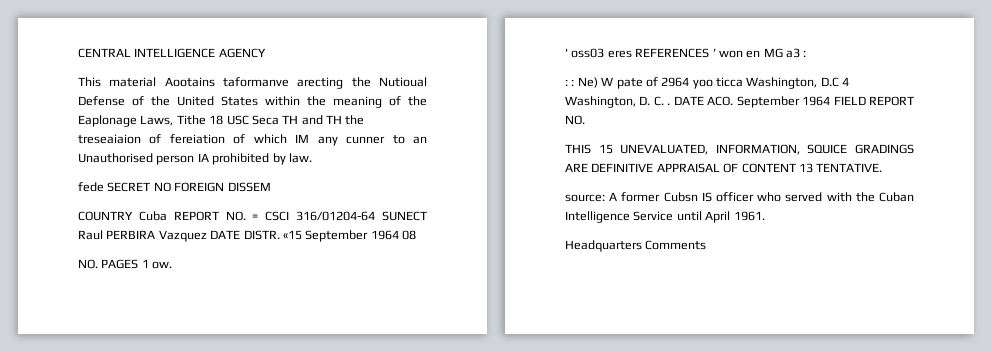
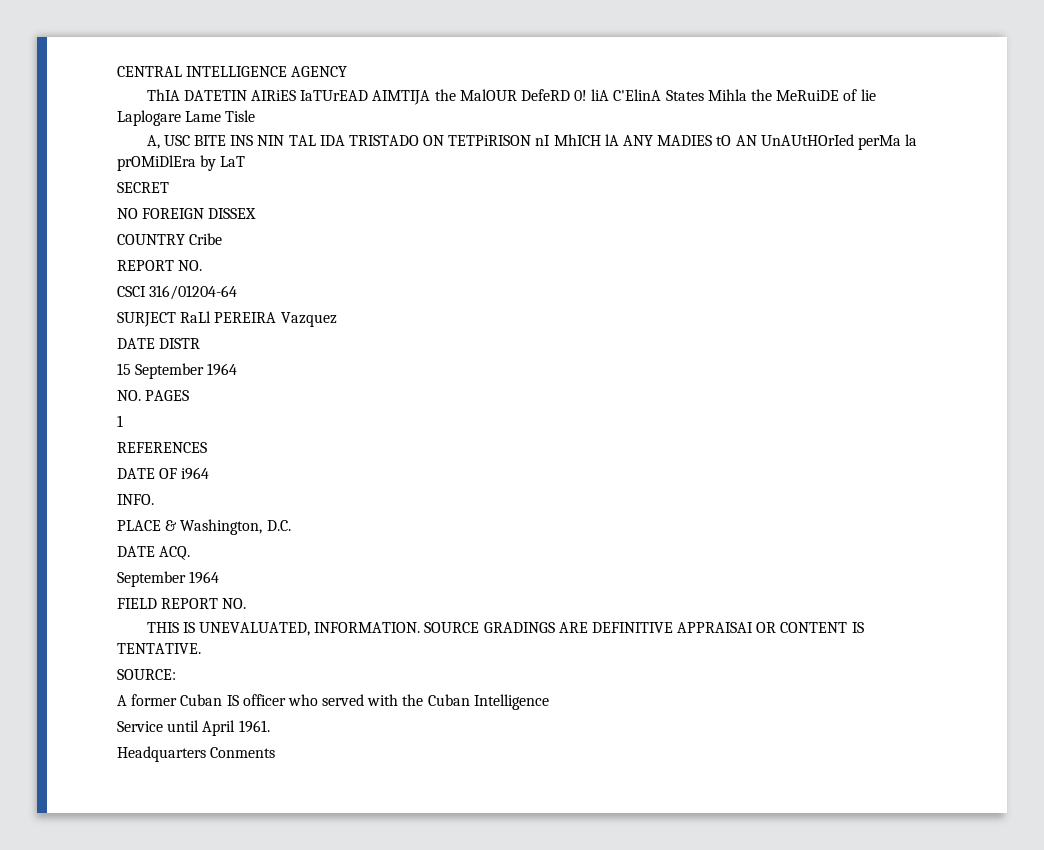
[78,77,427,89] [78,96,427,108] [78,115,365,127] [78,134,428,146] [78,153,312,165] [78,182,104,192] This material Aootains taformanve arecting the Nutioual Defense of the United States within the meaning of the Eaplonage Laws, Tithe 18 USC Seca TH and TH the treseaiaion of fereiation of which IM any cunner to an Unauthorised person IA prohibited by law. // fede -> [146,89,876,105] [117,110,256,126] [146,134,918,150] [117,155,246,171] ThIA DATETIN AIRiES IaTUrEAD AIMTIJA the MalOUR DefeRD 0! liA C'ElinA States Mihla the MeRuiDE of lie Laplogare Lame Tisle // A, USC BITE INS NIN TAL IDA TRISTADO ON TETPiRISON nI MhICH lA ANY MADIES tO AN UnAUtHOrIed perMa la prOMiDlEra by LaT //
(151, 187) none -> (169, 187) //
[227,182,271,192] DISSEM -> [208,208,257,219] DISSEX
[138,211,259,221] Cuba REPORT NO. = -> [189,233,223,245] [117,260,203,271] Cribe // REPORT NO. //
[382,211,427,221] [78,230,416,242] SUNECT Raul PERBIRA Vazquez DATE DISTR. «15 September 1964 08 -> [117,311,337,327] [117,338,201,349] [117,363,238,379] // SURJECT RaLl PEREIRA Vazquez // DATE DISTR // 15 September 1964
(139, 264) none -> (190, 395) //
[152,261,173,269] [565,48,807,58] [565,77,850,89] [565,96,831,108] ow. // ' oss03 eres REFERENCES ’ won en MG a3 : // : : Ne) W pate of 2964 yoo ticca Washington, D.C 4 Washington, D. C. . DATE ACO. September 1964 -> [117,442,207,453] [117,467,210,480] [117,494,154,505] [117,519,291,535] [117,546,191,560] [117,571,220,587] // REFERENCES // DATE OF i964 // INFO. // PLACE & Washington, D.C. // DATE ACQ. // September 1964 //
[598,144,914,155] [565,163,813,173] 15 UNEVALUATED, INFORMATION, SQUICE GRADINGS ARE DEFINITIVE APPRAISAL OF CONTENT 13 -> [182,622,864,636] IS UNEVALUATED, INFORMATION. SOURCE GRADINGS ARE DEFINITIVE APPRAISAI OR CONTENT IS
[565,194,605,202] source: -> [117,669,176,680] SOURCE: //
[663,192,698,202] Cubsn -> [180,694,223,706] Cuban
(630, 217) none -> (549, 702) //
[645,240,707,250] Comments -> [210,747,276,758] Conments

